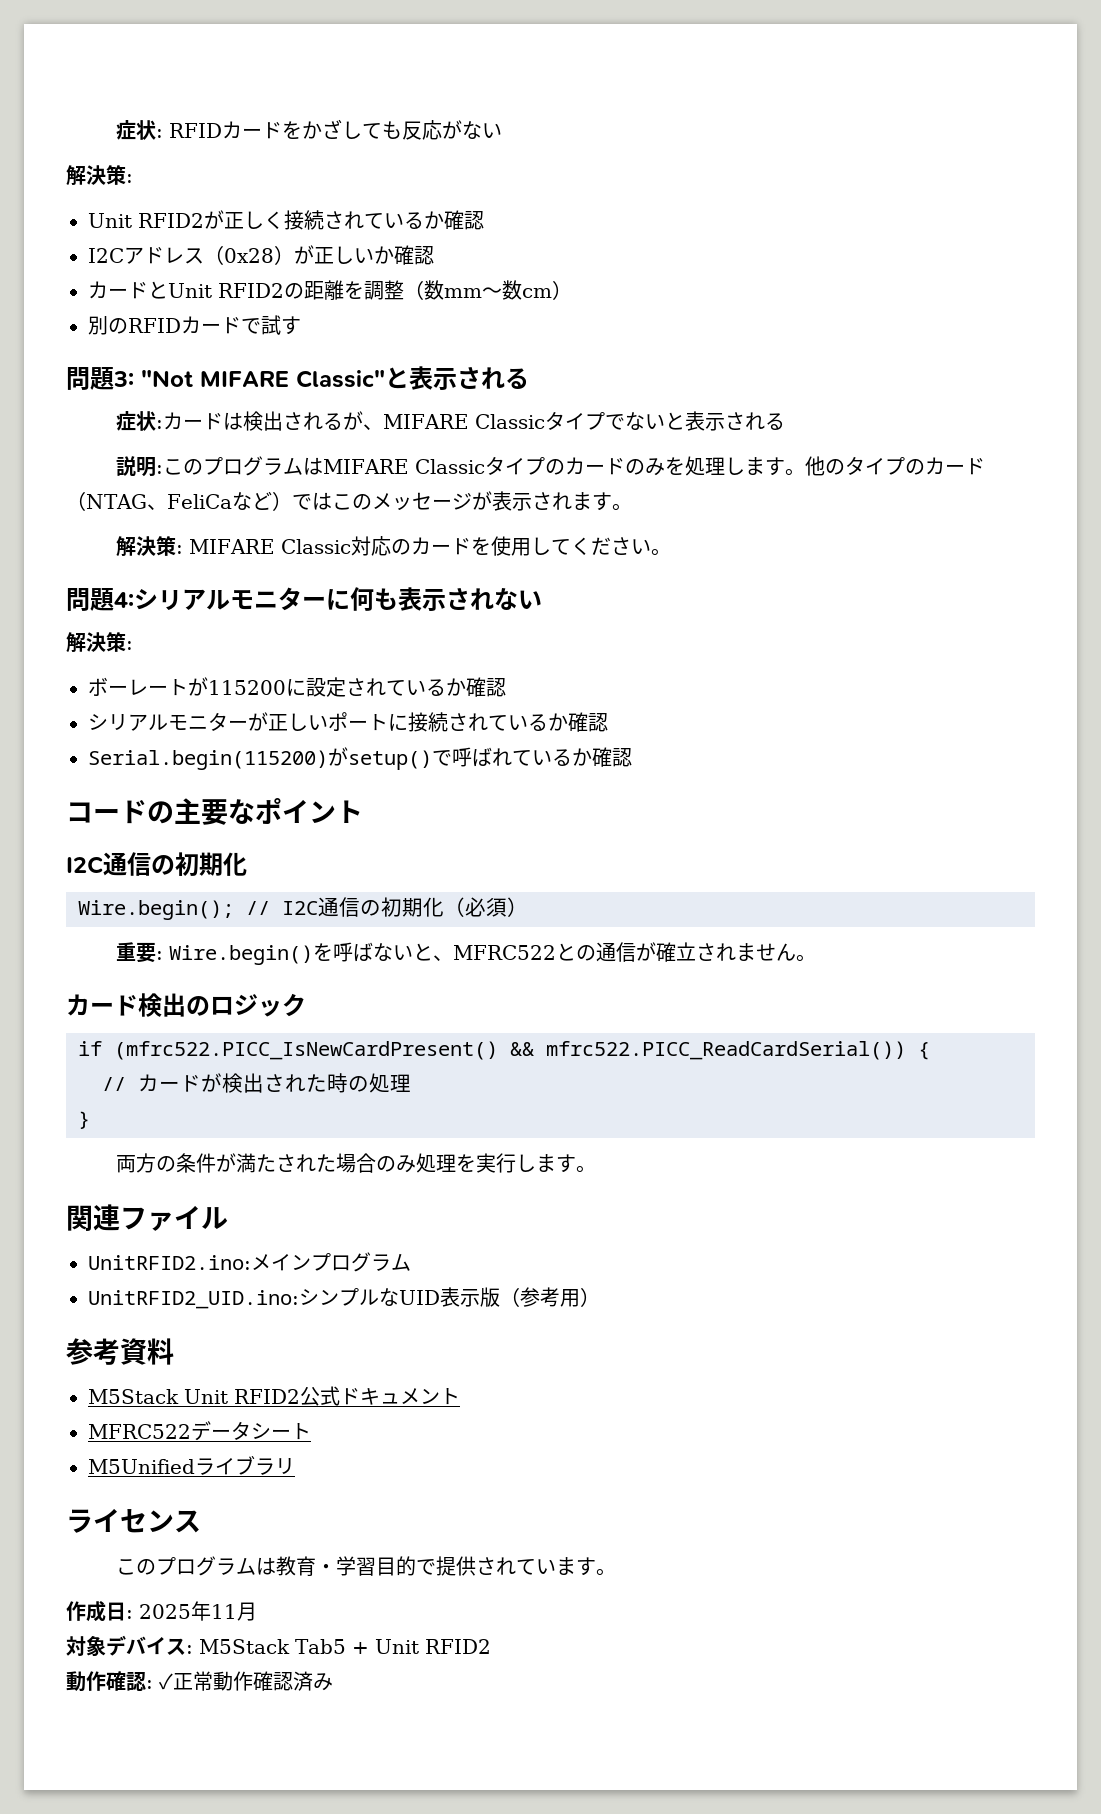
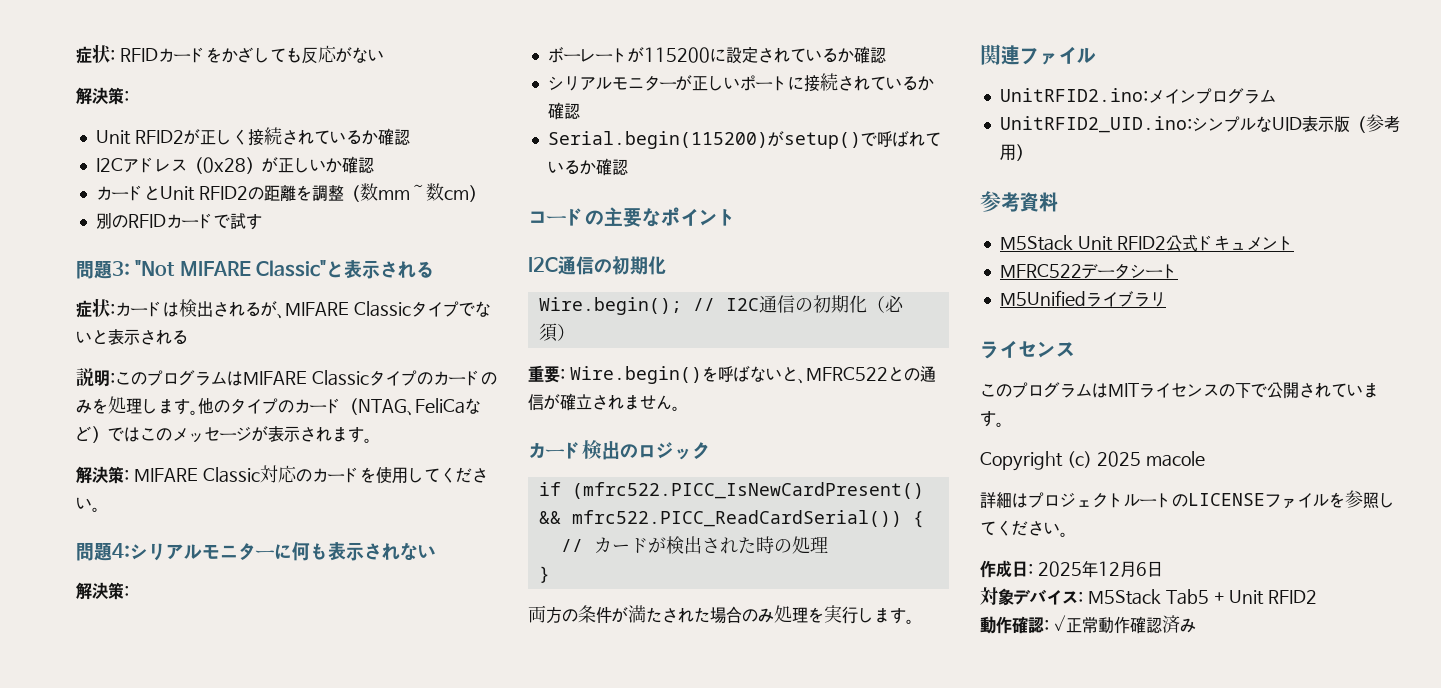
[275,1556,596,1576] 教育・学習目的で提供されています -> [1108,382,1379,399] [980,410,1004,427] [980,451,1205,471] [980,490,1395,509] [980,520,1060,536] MITライセンスの下で公開されています。 // Copyright (c) 2025 macole // 詳細はプロジェクトルートのLICENSEファイルを参照してください
[211,1604,237,1619] 11 -> [1097,561,1120,576] 12
(257, 1611) none -> [1135,561,1163,577] 6日

